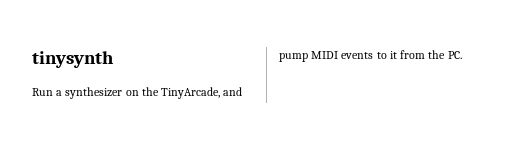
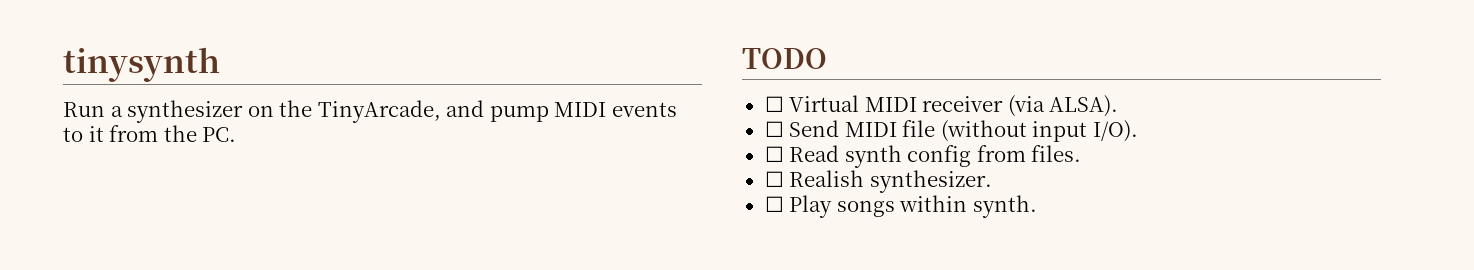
(462, 55) none -> [742,48,827,69] [764,95,1119,117] [764,120,1138,142] [764,145,1082,168] [764,170,992,193] [764,195,1037,218] // TODO // ☐ Virtual MIDI receiver (via ALSA). // ☐ Send MIDI file (without input I/O). // ☐ Read synth config from files. // ☐ Realish synthesizer. // ☐ Play songs within synth.

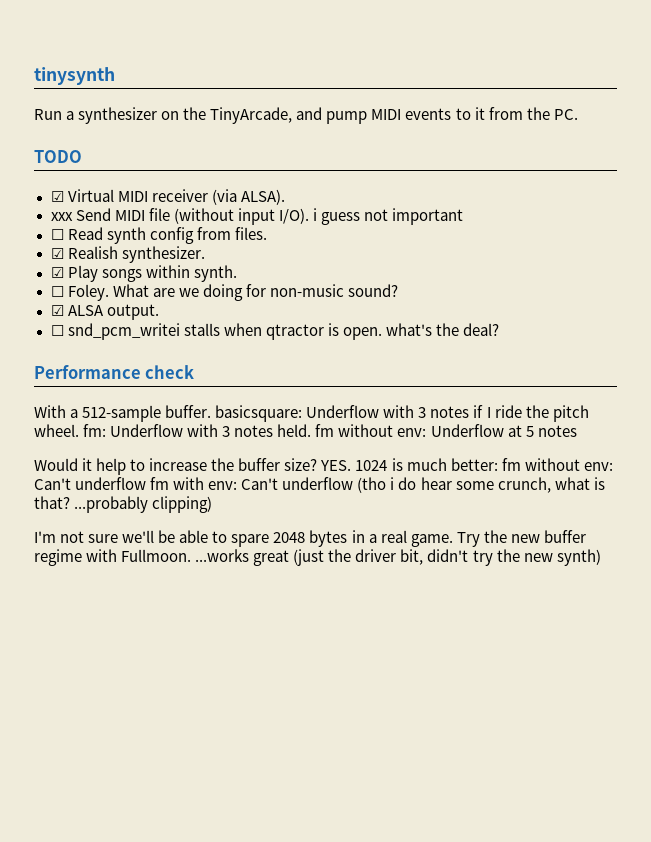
[764,96,784,112] ☐ -> [50,191,64,202] ☑
[764,121,784,137] ☐ -> [50,212,73,221] xxx
(1138, 131) none -> [312,208,464,225] i guess not important
[764,171,784,187] ☐ -> [50,248,64,259] ☑
[764,196,784,212] ☐ -> [50,267,64,278] ☑
(1037, 206) none -> [50,284,398,301] [50,304,159,320] [50,323,499,340] [34,365,195,379] [34,405,589,422] [34,424,577,437] [34,458,613,475] [34,477,605,493] [34,496,213,513] [34,530,586,547] [34,549,601,566] // ☐ Foley. What are we doing for non-music sound? // ☑ ALSA output. // ☐ snd_pcm_writei stalls when qtractor is open. what's the deal? // Performance check // With a 512-sample buffer. basicsquare: Underflow with 3 notes if I ride the pitch wheel. fm: Underflow with 3 notes held. fm without env: Underflow at 5 notes // Would it help to increase the buffer size? YES. 1024 is much better: fm without env: Can't underflow fm with env: Can't underflow (tho i do hear some crunch, what is that? ...probably clipping) // I'm not sure we'll be able to spare 2048 bytes in a real game. Try the new buffer regime with Fullmoon. ...works great (just the driver bit, didn't try the new synth)

